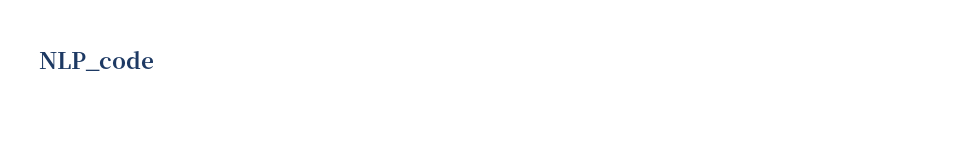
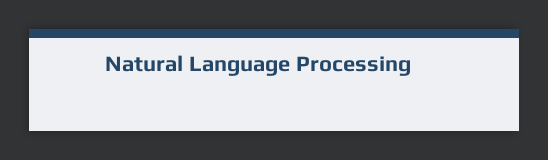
[39,51,154,71] NLP_code -> [105,55,411,76] Natural Language Processing

